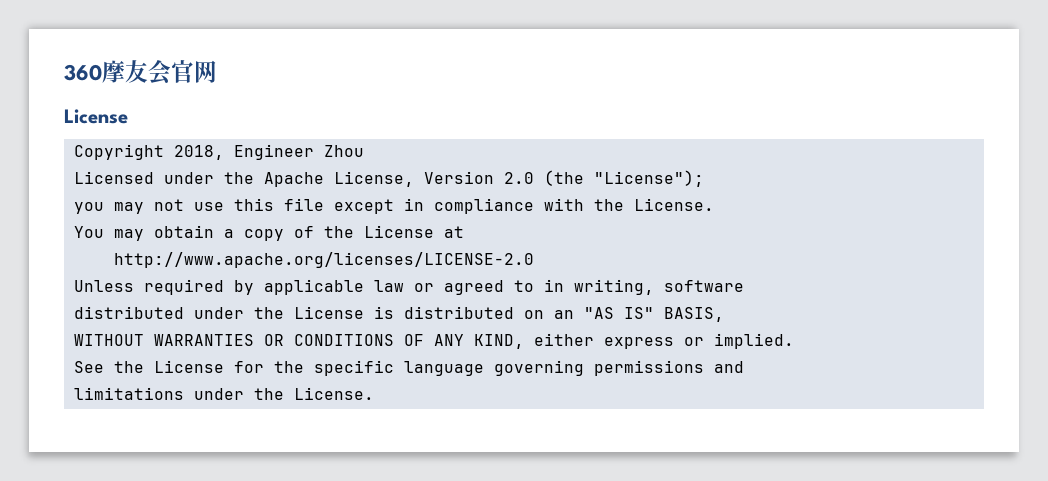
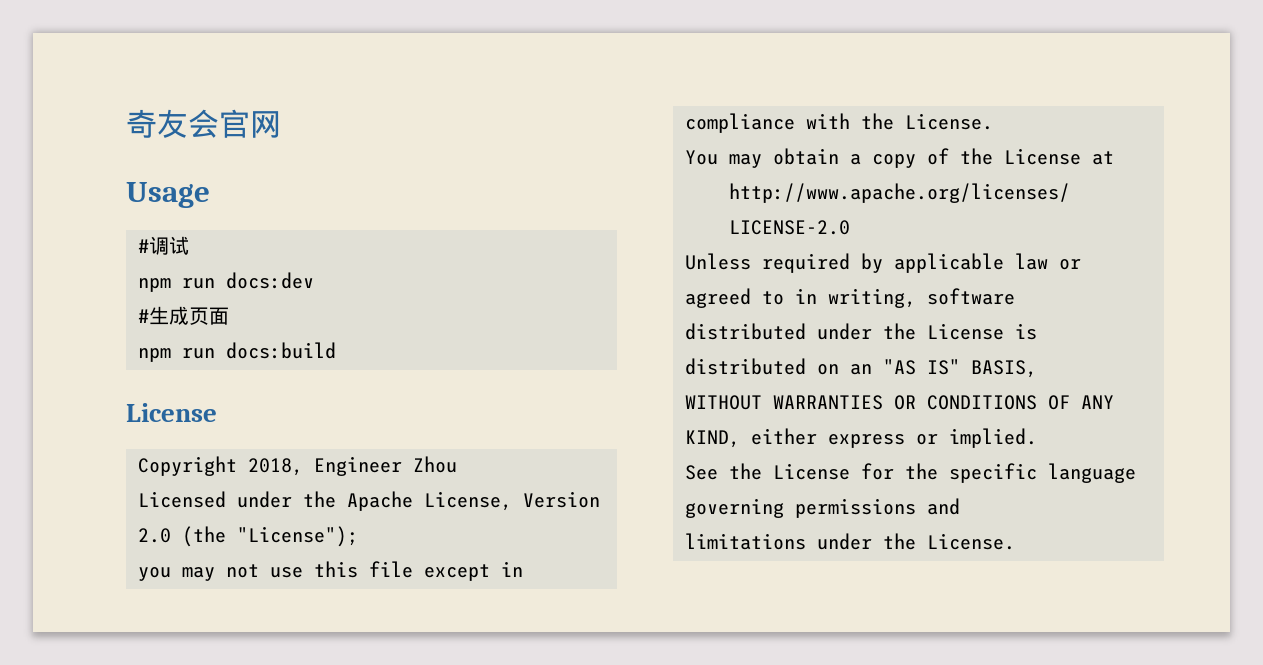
[64,60,125,83] 360摩 -> [126,109,157,138] 奇
(217, 71) none -> [126,182,210,208] [138,236,189,255] [138,272,314,292] [138,306,229,325] [138,342,336,362] // Usage // #调试 // npm run docs:dev // #生成页面 // npm run docs:build

